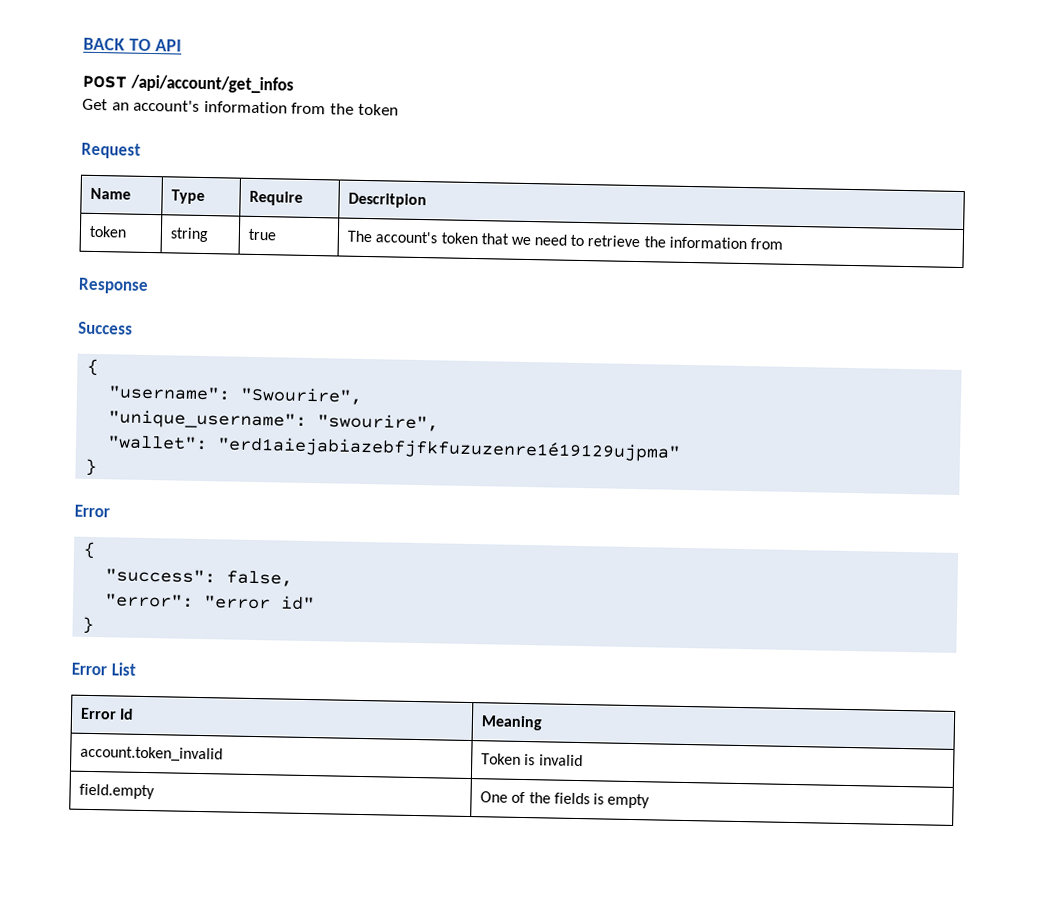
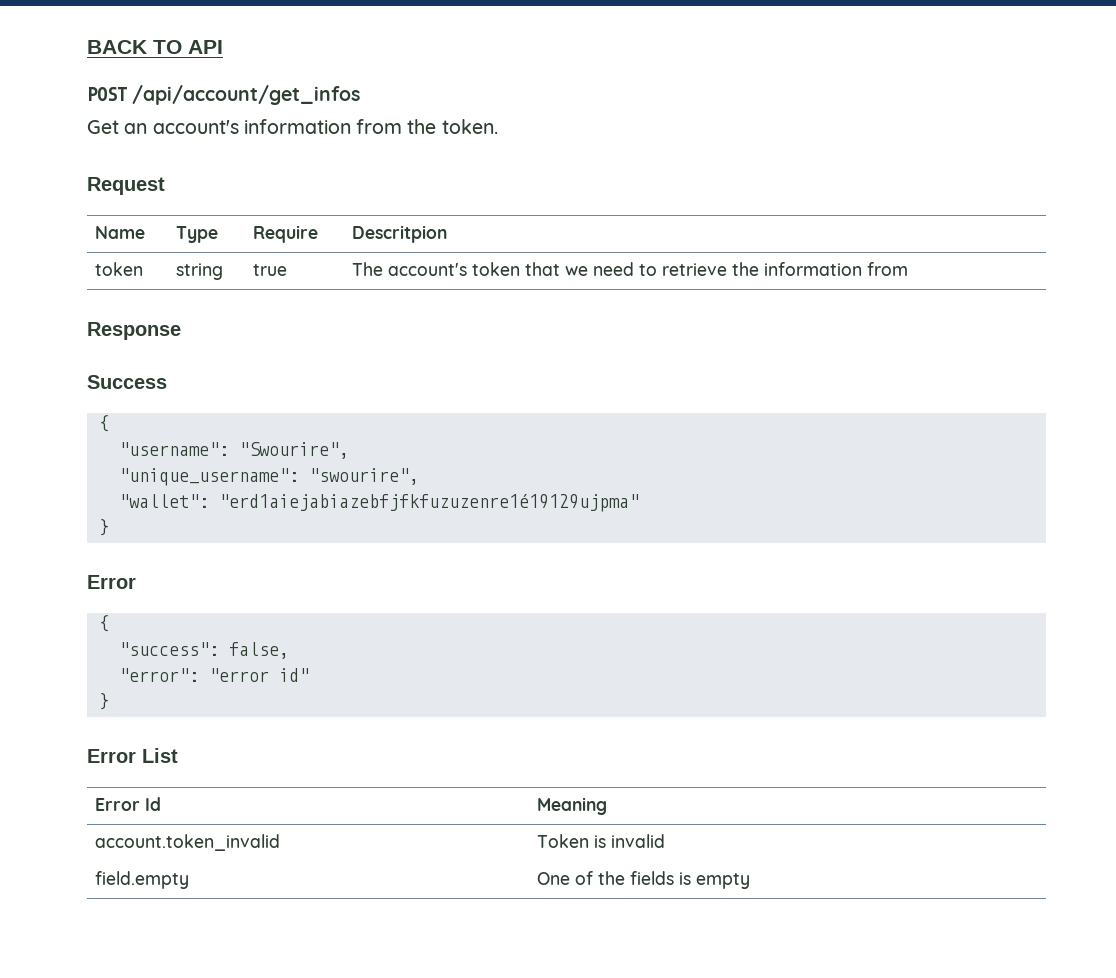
[357,103,399,116] token -> [441,119,498,134] token.

